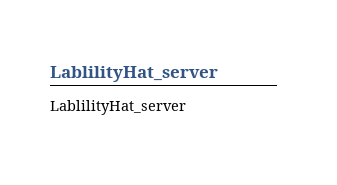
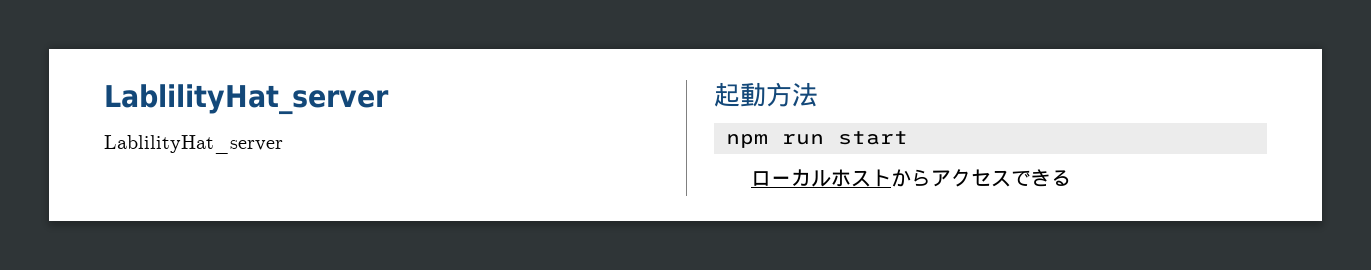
(186, 107) none -> [714,82,818,107] [726,131,908,148] [751,169,1072,187] // 起動方法 // npm run start // ローカルホストからアクセスできる

